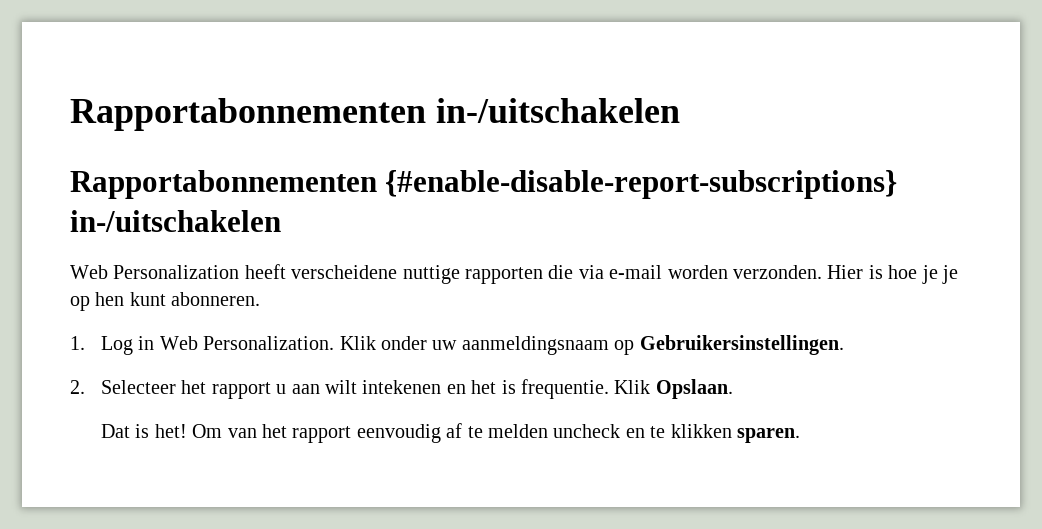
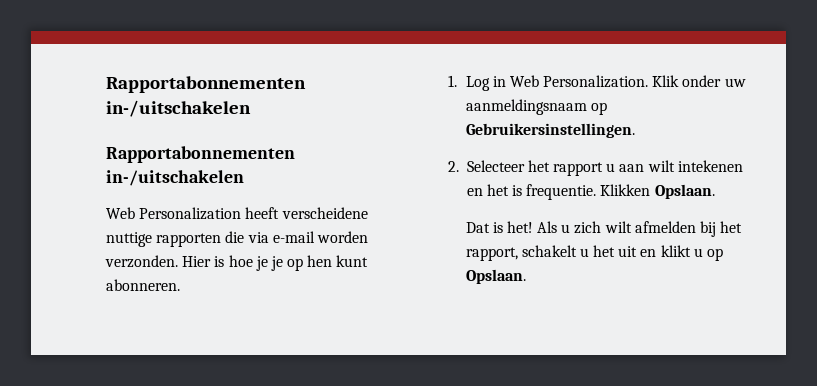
[385,170,898,199] {#enable-disable-report-subscriptions} -> (295, 154) none
[614,380,651,394] Klik -> [600,184,651,196] Klikken
[192,423,800,443] Om van het rapport eenvoudig af te melden uncheck en te klikken sparen. -> [537,221,743,237] [465,245,724,261] [465,269,526,284] Als u zich wilt afmelden bij het rapport, schakelt u het uit en klikt u op Opslaan.

